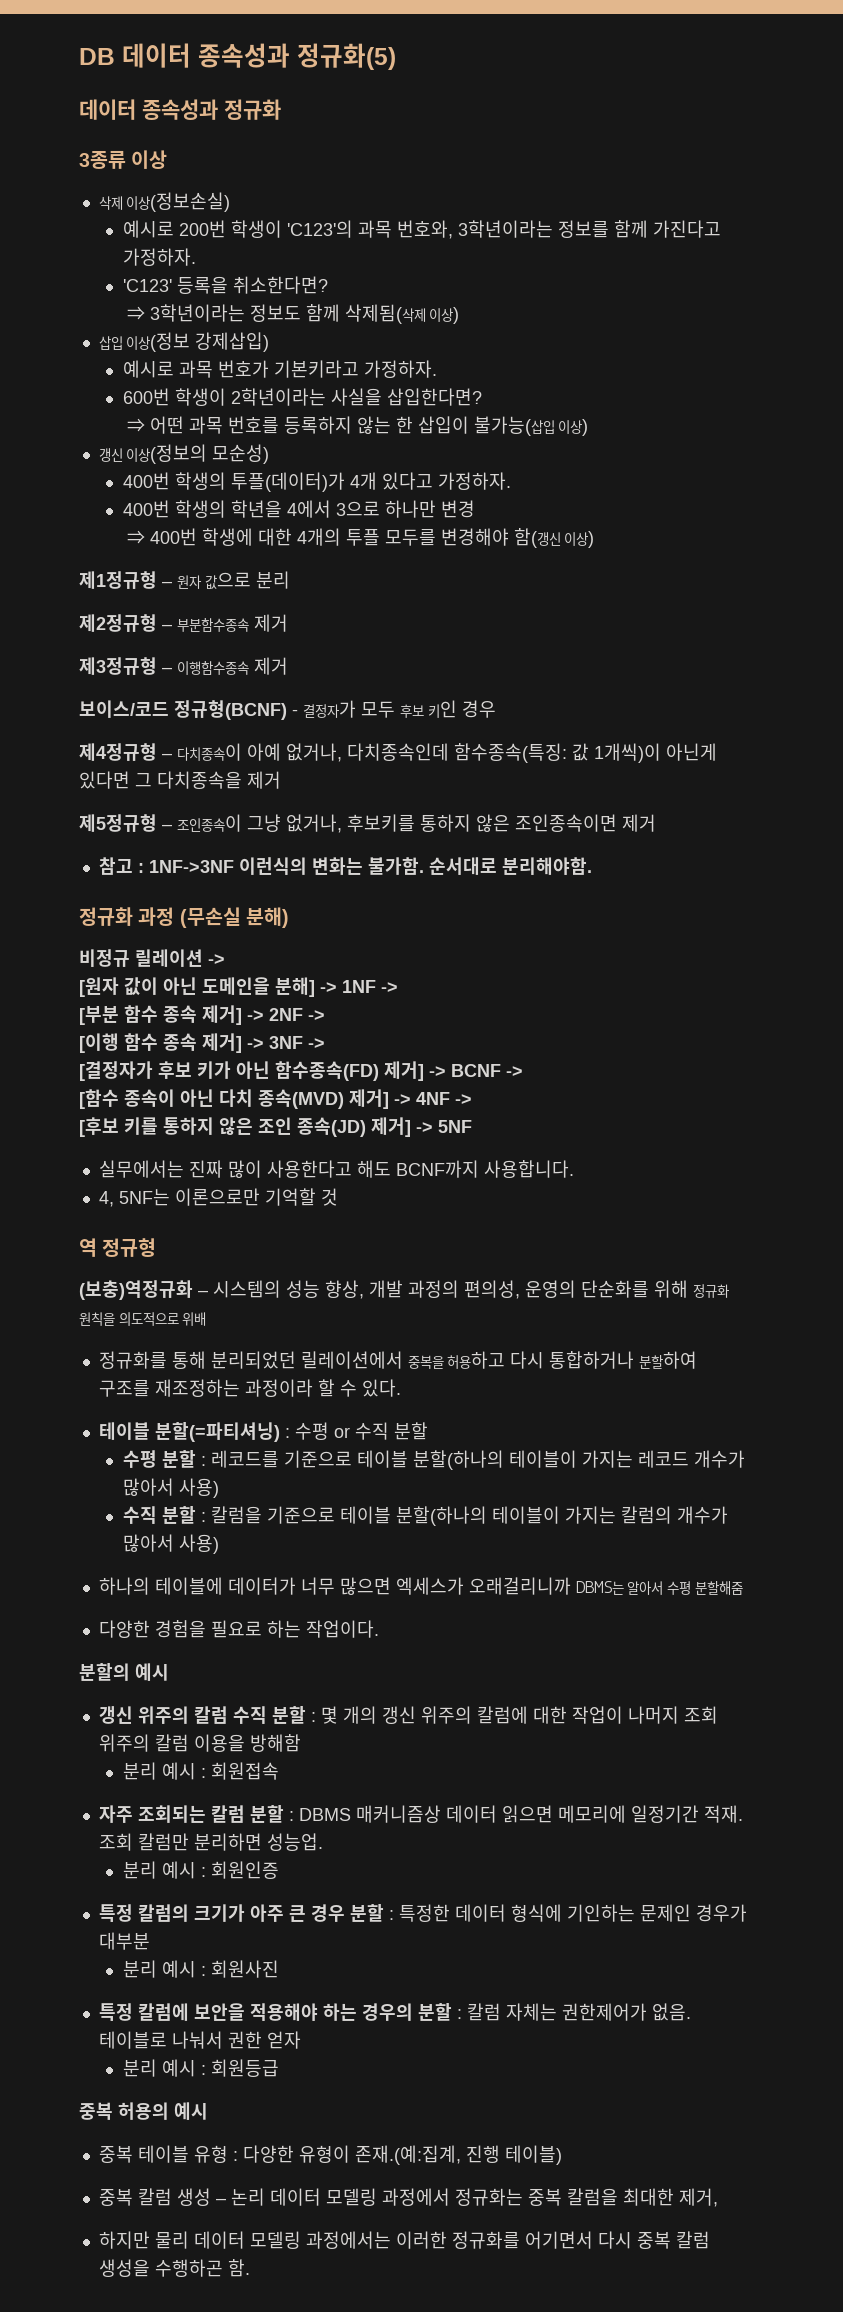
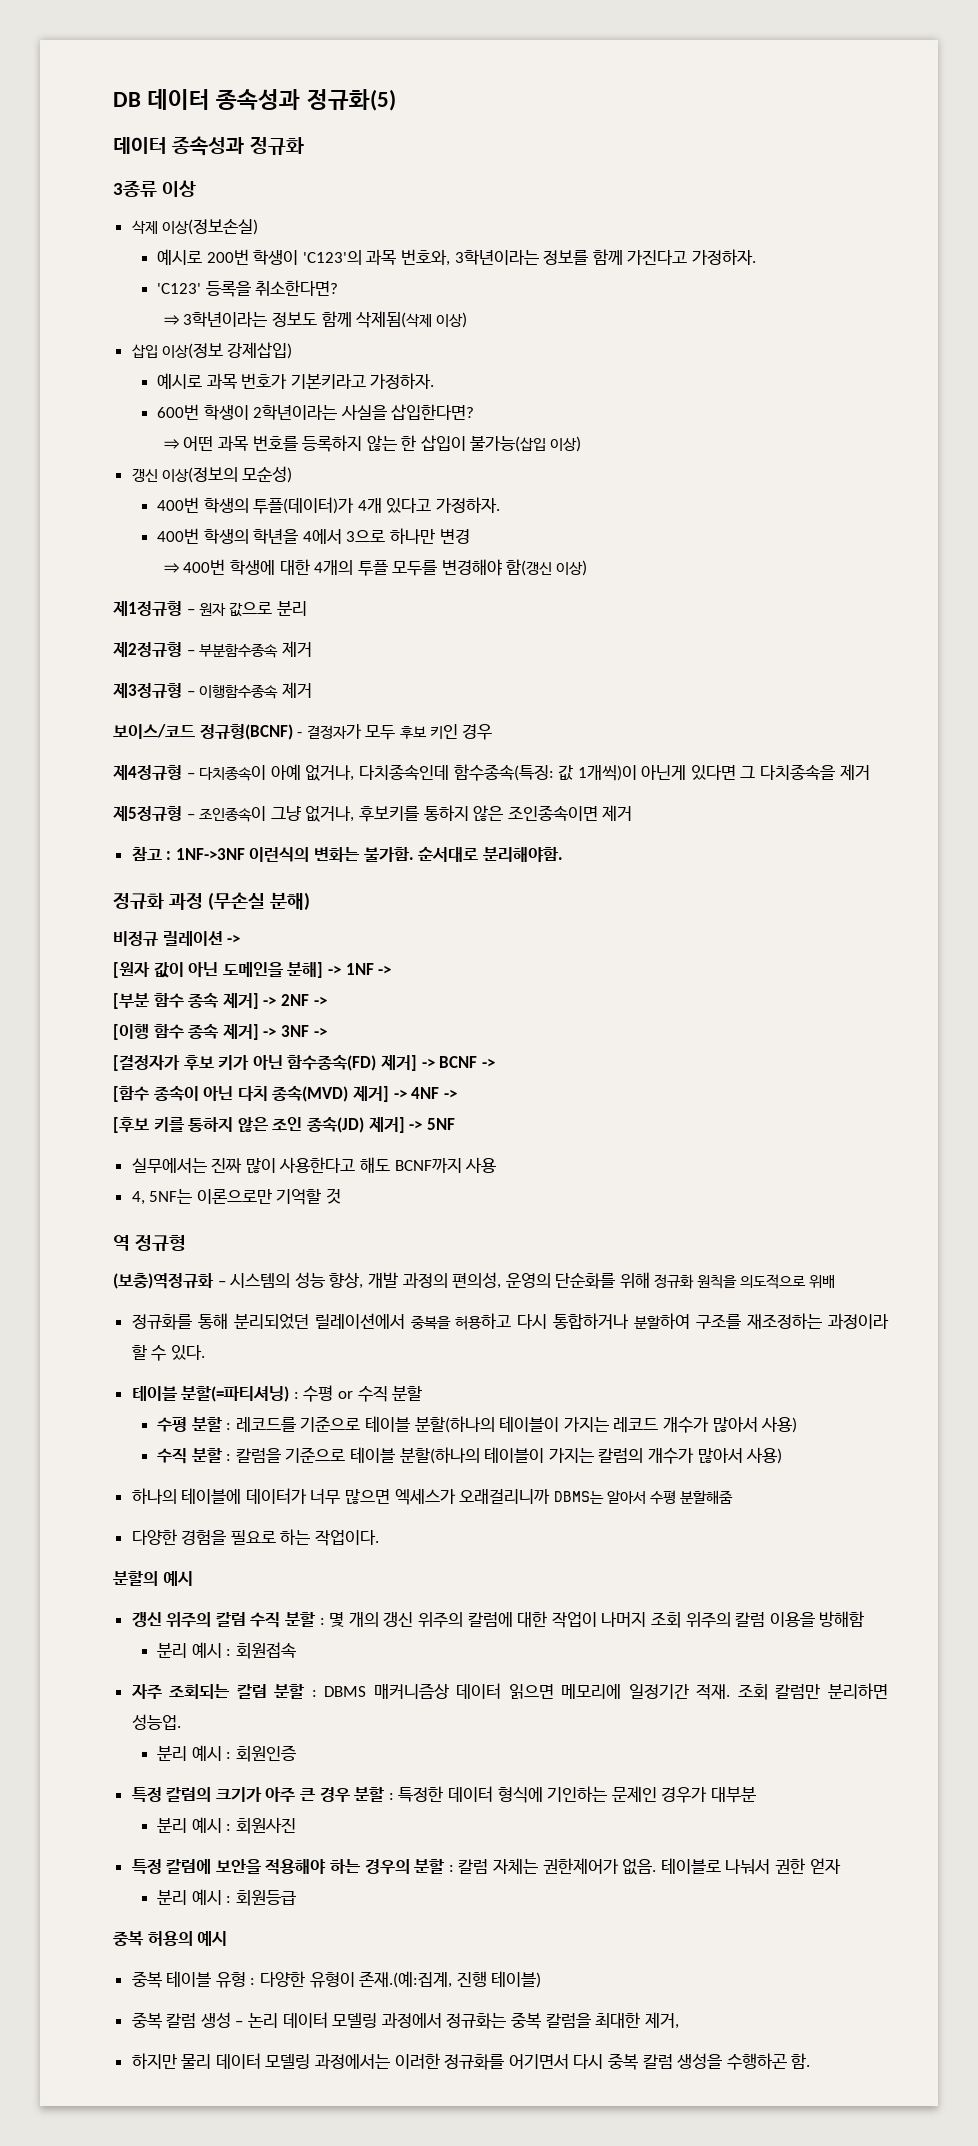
[483,1160,574,1178] 사용합니다. -> [465,1157,497,1173] 사용

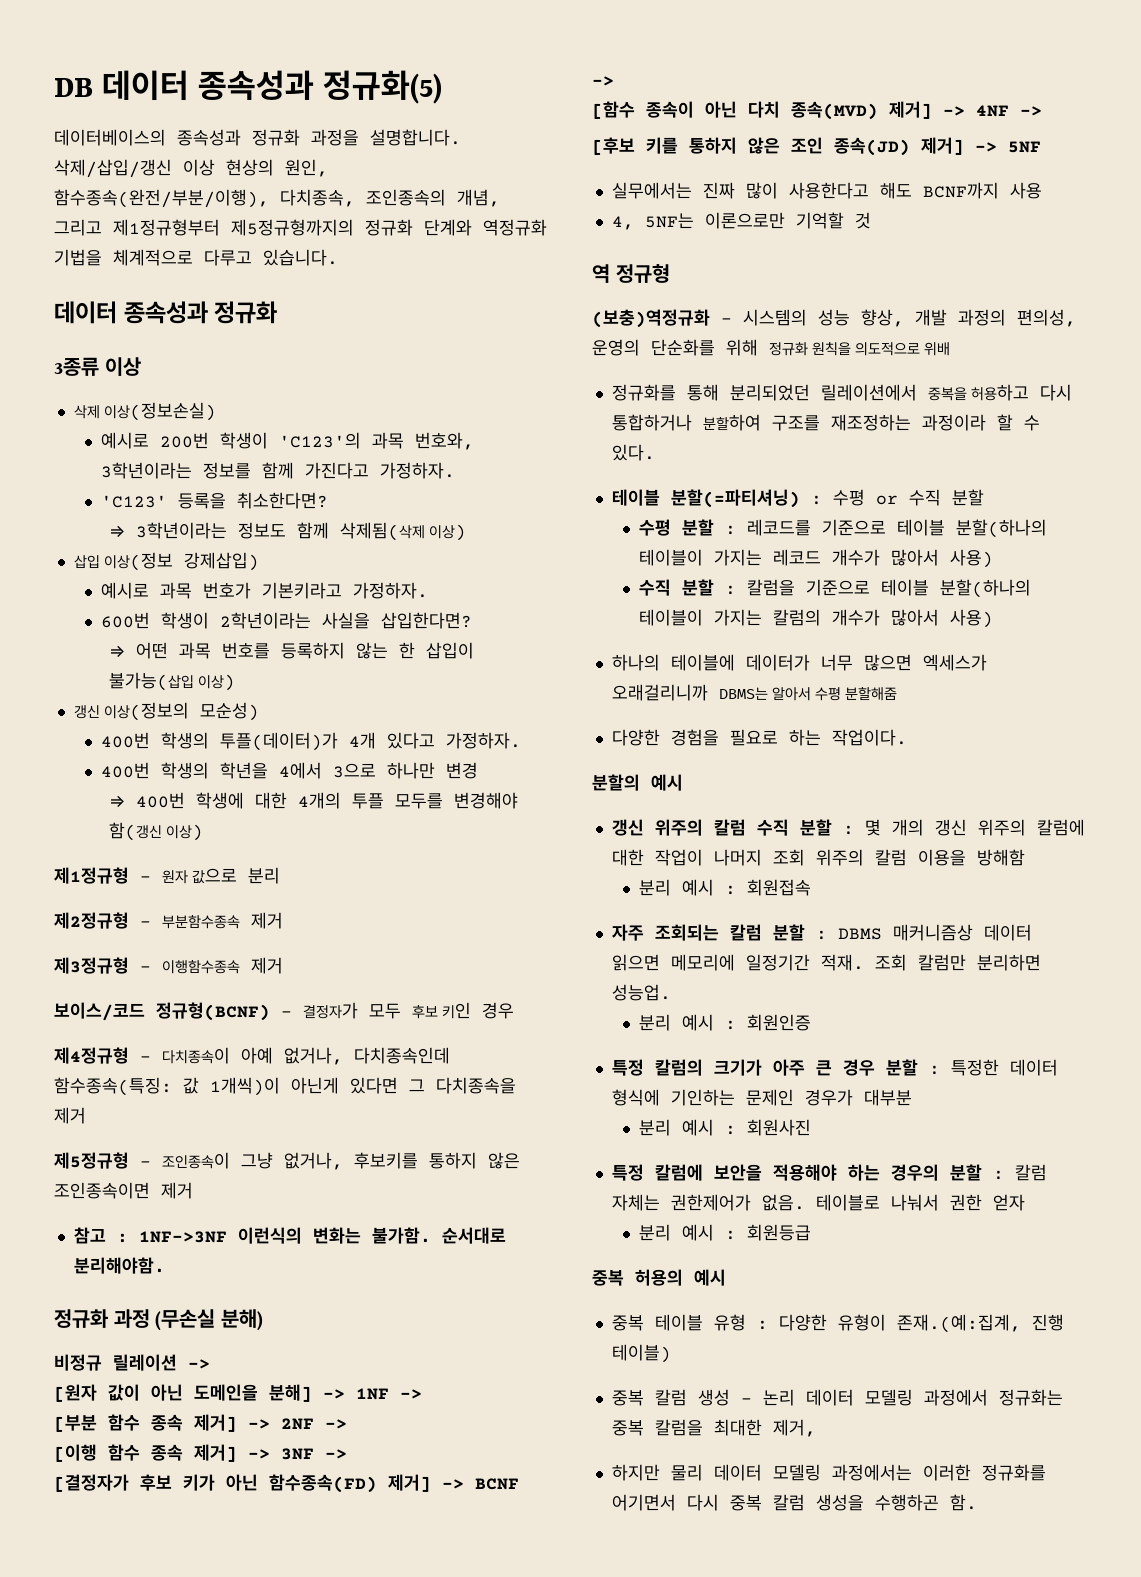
(396, 100) none -> [54,129,461,146] [54,159,328,178] [54,189,500,208] [54,219,547,236] [54,249,338,266] // 데이터베이스의 종속성과 정규화 과정을 설명합니다. 삭제/삽입/갱신 이상 현상의 원인, 함수종속(완전/부분/이행), 다치종속, 조인종속의 개념, 그리고 제1정규형부터 제5정규형까지의 정규화 단계와 역정규화 기법을 체계적으로 다루고 있습니다.

